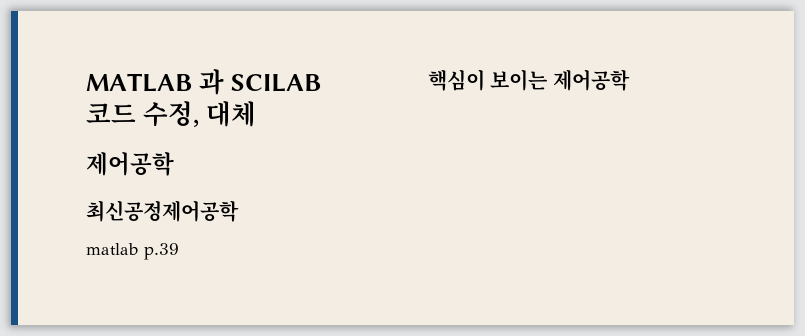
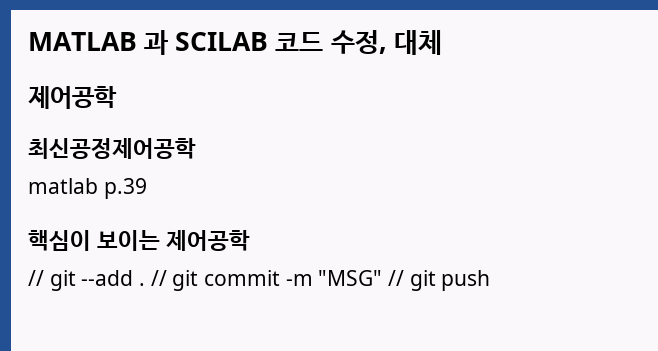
(630, 80) none -> [28,270,491,291] // // git --add . // git commit -m "MSG" // git push

